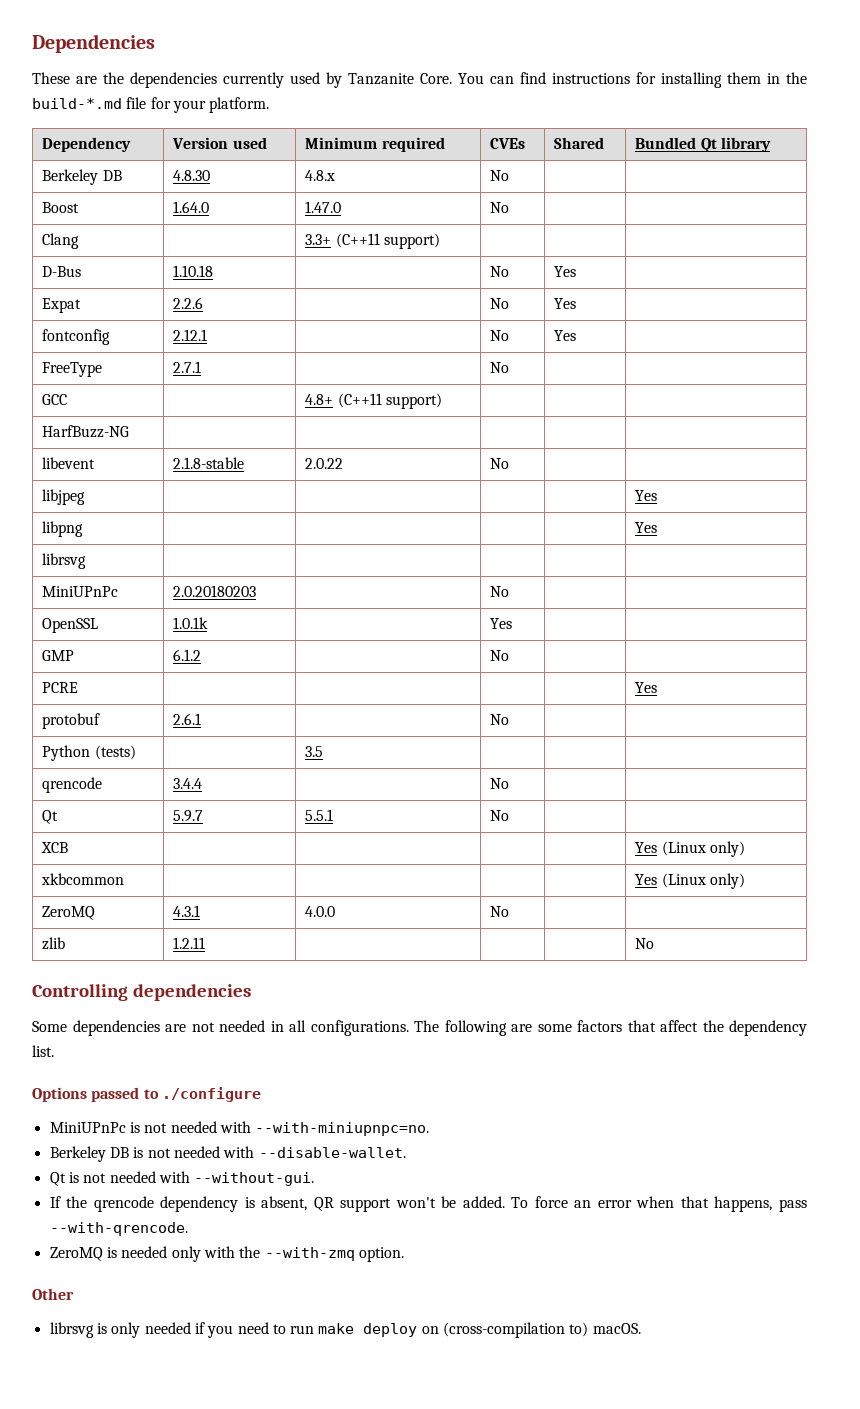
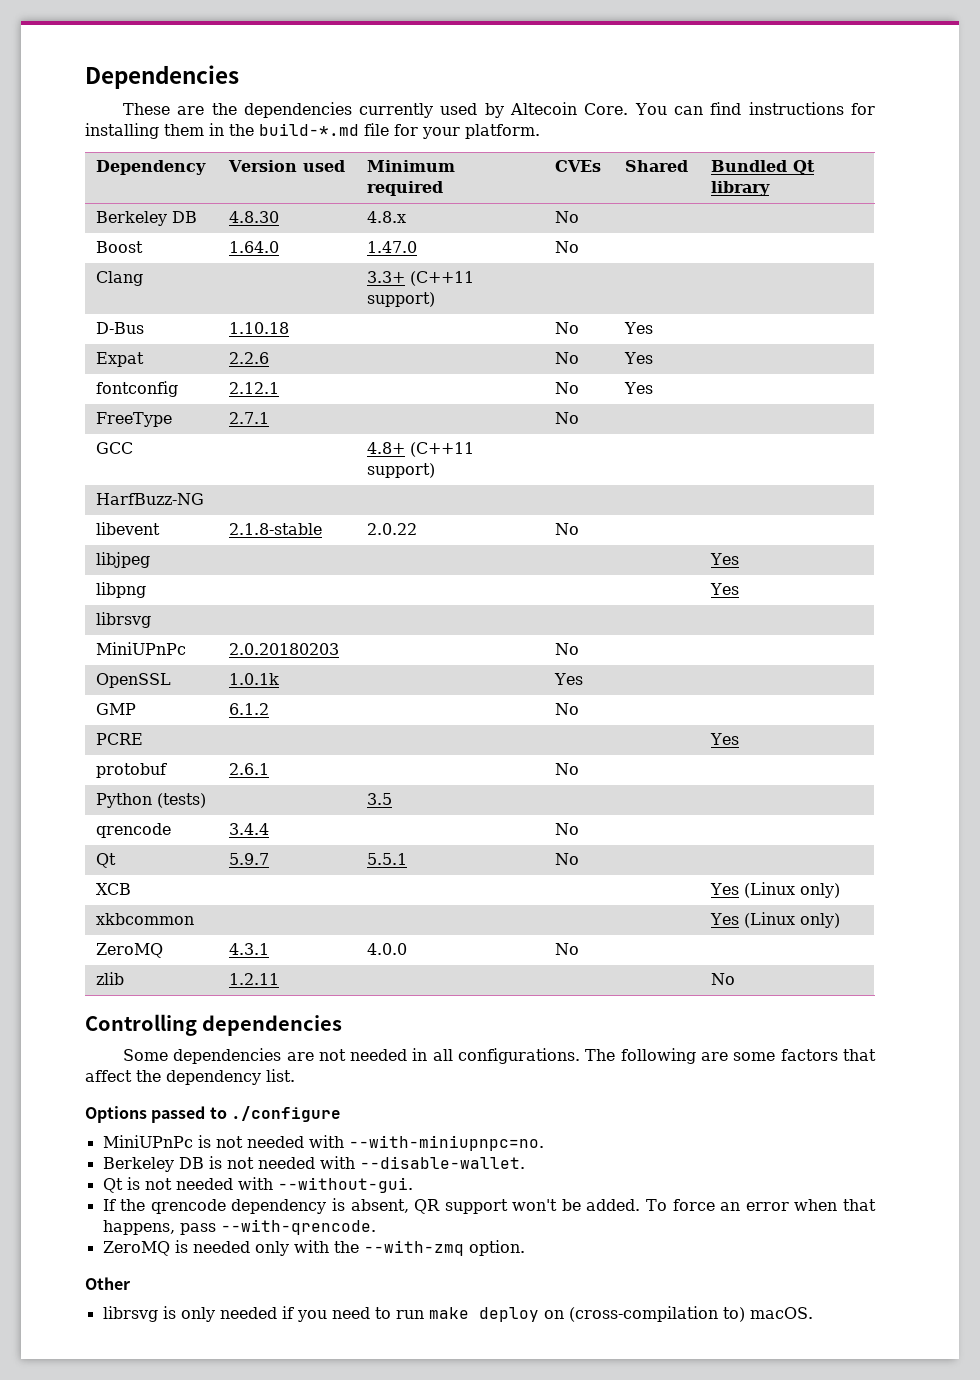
[348,73,414,85] Tanzanite -> [510,102,578,115] Altecoin

